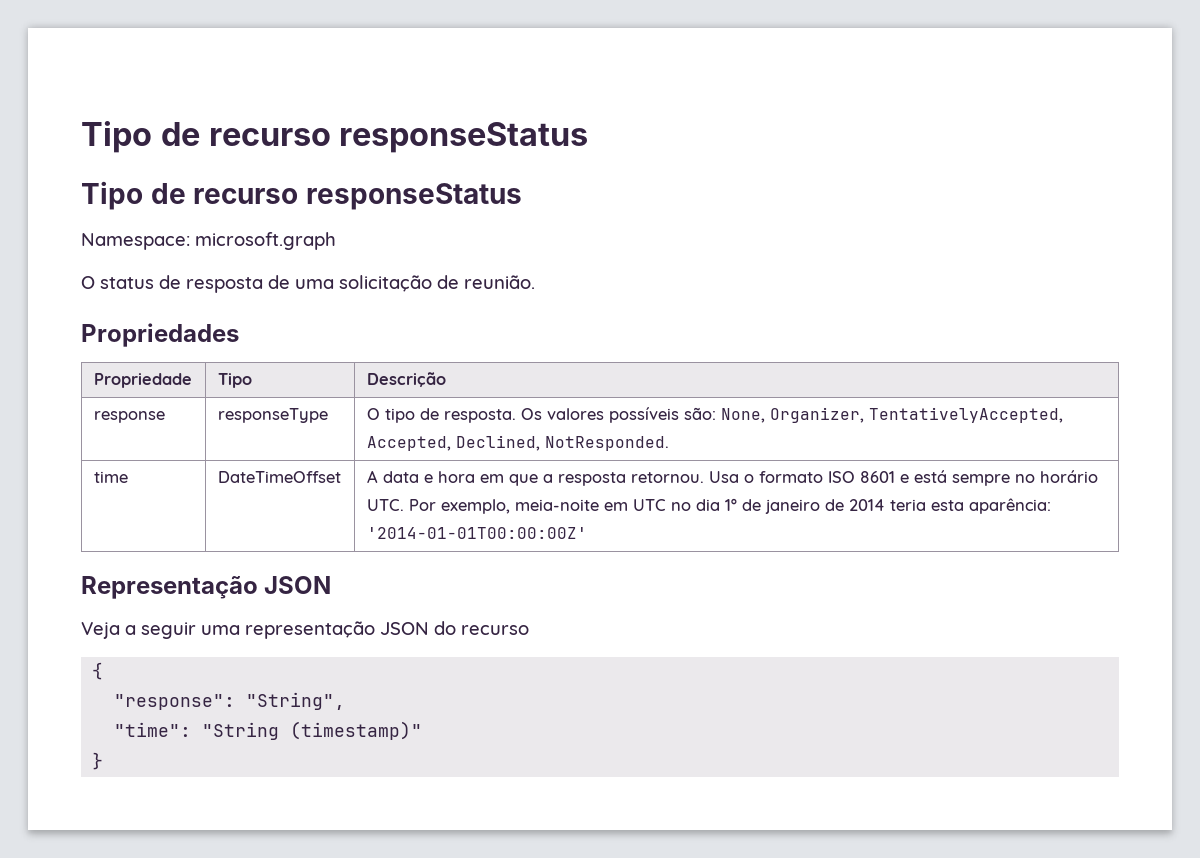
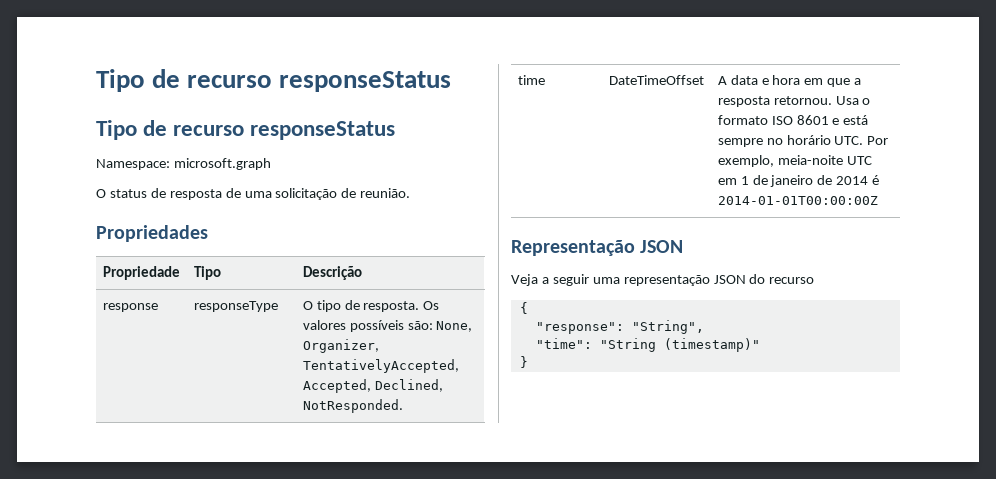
[603,498,1051,514] [366,527,587,539] em UTC no dia 1º de janeiro de 2014 teria esta aparência: '2014-01-01T00:00:00Z' -> [846,156,872,165] [717,175,880,187] [717,196,878,205] UTC em 1 de janeiro de 2014 é 2014-01-01T00:00:00Z

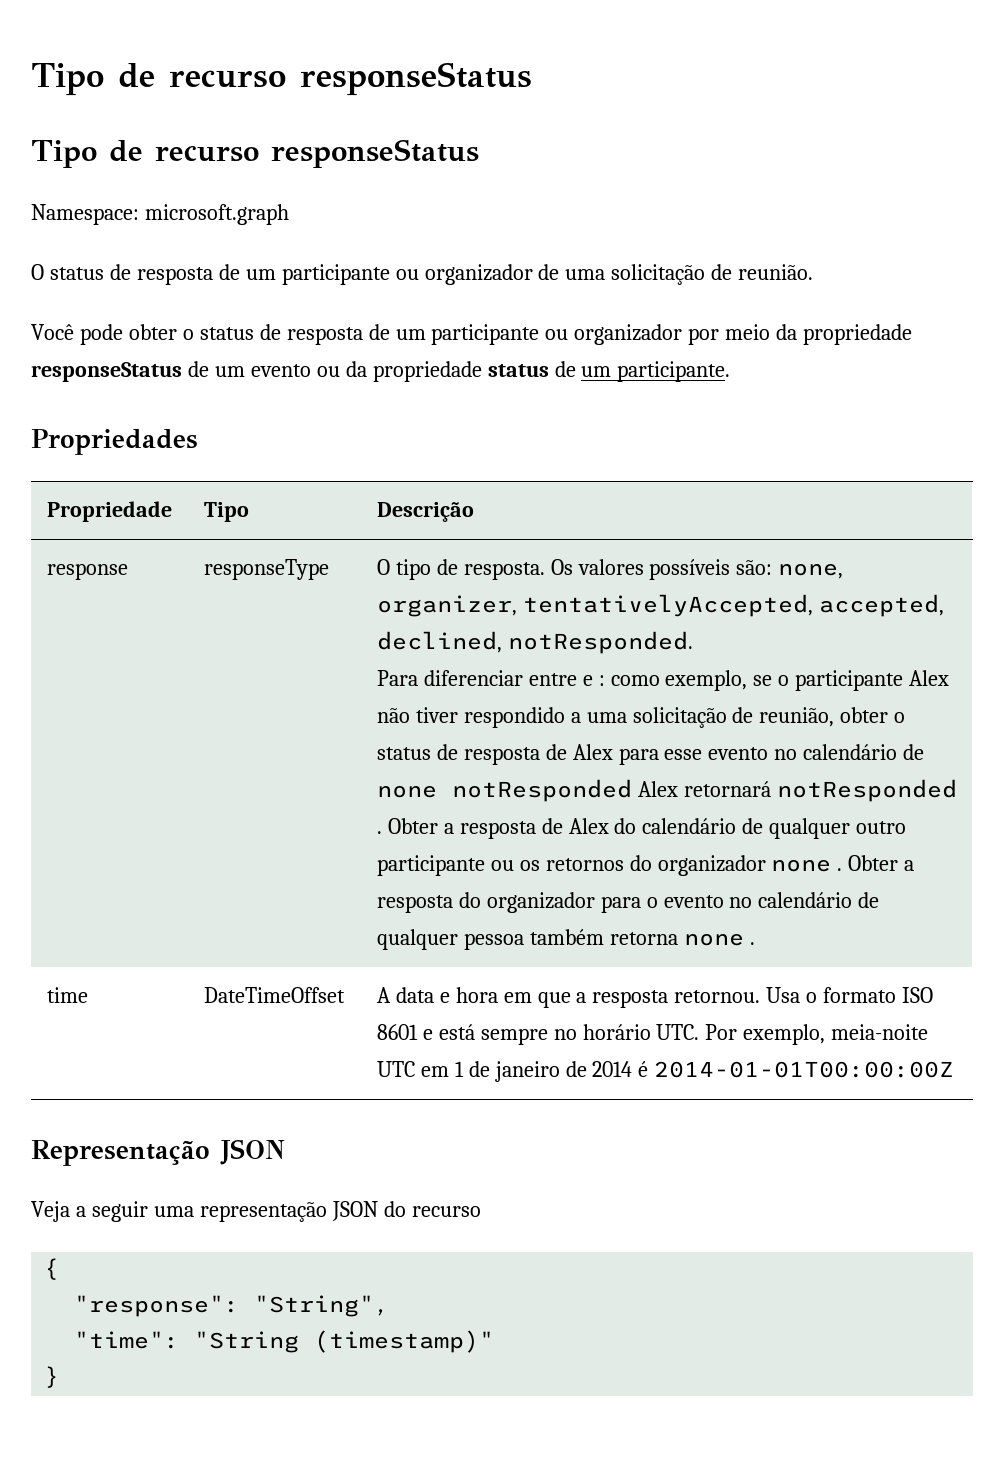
(241, 193) none -> [245,264,560,285] um participante ou organizador de
(411, 193) none -> [31,324,913,345] [31,361,731,382] // Você pode obter o status de resposta de um participante ou organizador por meio da propriedade responseStatus de um evento ou da propriedade status de um participante.
[436,321,473,332] [302,339,379,353] [302,359,459,373] [302,379,443,393] [302,399,403,413] None, Organizer, TentativelyAccepted, Accepted, Declined, NotResponded. -> [778,563,844,579] [376,594,944,617] [376,631,693,654] [376,670,950,691] [376,707,906,728] [376,744,925,765] [376,779,957,802] [376,818,907,839] [376,855,915,876] [376,892,880,913] [376,929,755,950] none, organizer, tentativelyAccepted, accepted, declined, notResponded. // Para diferenciar entre e : como exemplo, se o participante Alex não tiver respondido a uma solicitação de reunião, obter o status de resposta de Alex para esse evento no calendário de none notResponded Alex retornará notResponded . Obter a resposta de Alex do calendário de qualquer outro participante ou os retornos do organizador none . Obter a resposta do organizador para o evento no calendário de qualquer pessoa também retorna none .

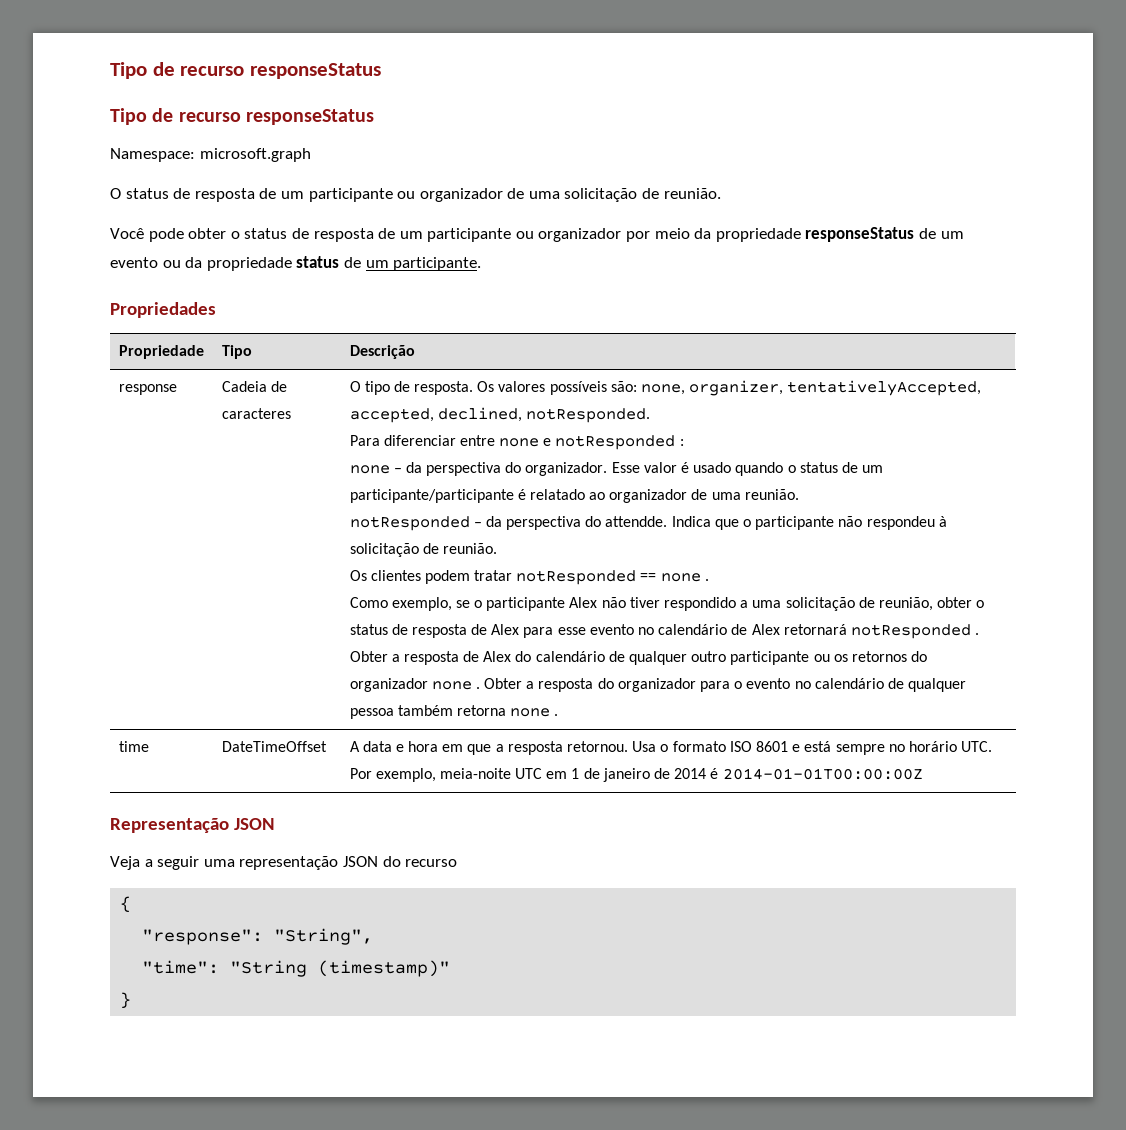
[203,559,329,580] responseType -> [221,381,287,392] [221,408,291,419] Cadeia de caracteres
[582,675,660,686] e : como -> [499,435,684,450] [349,462,884,476] [349,489,799,503] [349,516,947,531] [349,543,497,557] [349,570,709,585] [349,597,388,608] none e notResponded : // none – da perspectiva do organizador. Esse valor é usado quando o status de um participante/participante é relatado ao organizador de uma reunião. // notResponded – da perspectiva do attendde. Indica que o participante não respondeu à solicitação de reunião. // Os clientes podem tratar notResponded == none . // Como
[376,779,632,802] none notResponded -> (748, 629) none

